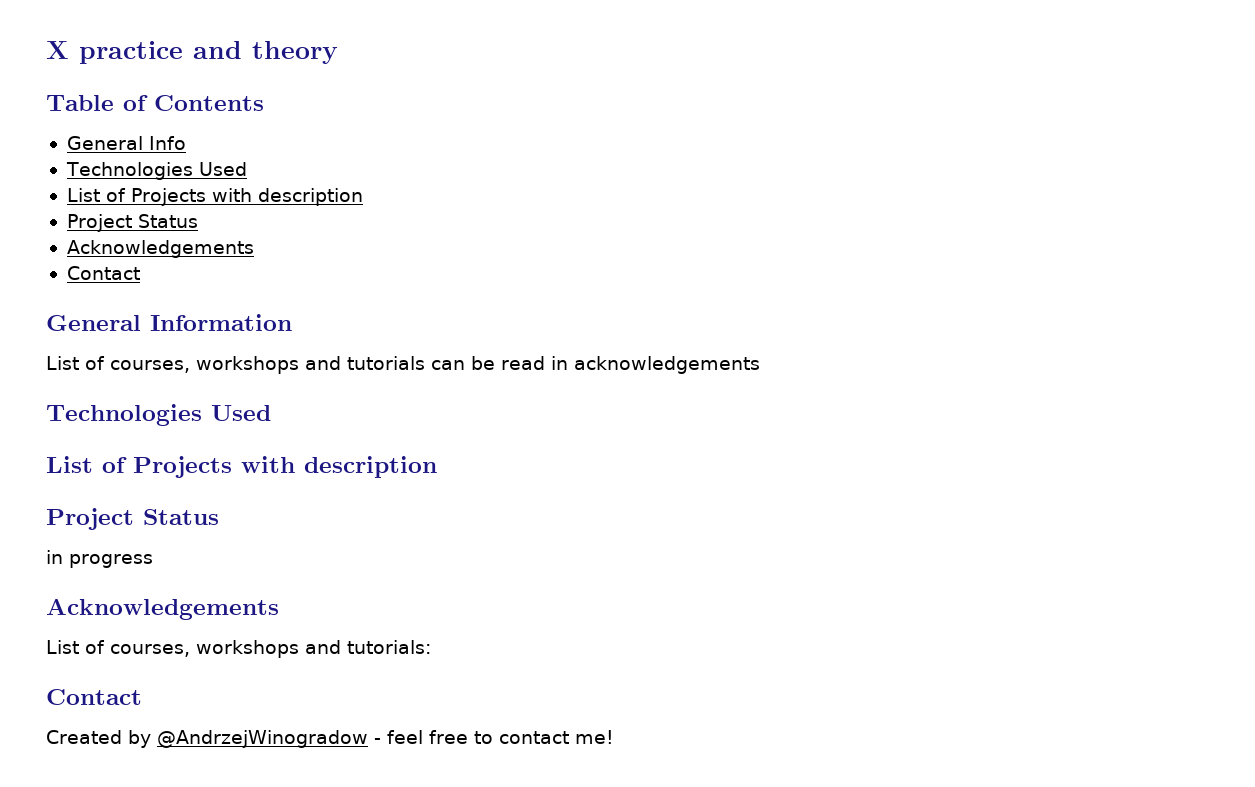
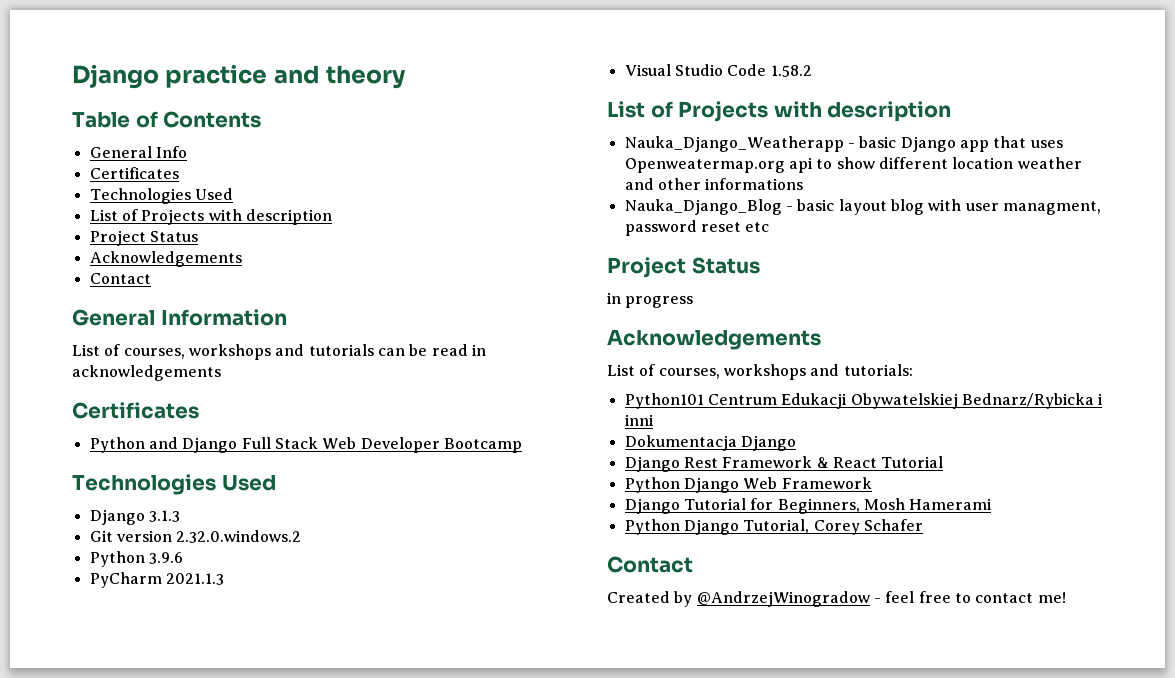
[46,41,69,59] X -> [72,64,159,89] Django
(186, 143) none -> [89,167,179,179] // Certificates
[46,404,271,426] [46,456,437,478] Technologies Used // List of Projects with description -> [72,402,199,419] [89,437,522,453] [72,474,276,495] [89,509,180,525] [89,530,302,543] [89,551,183,567] [89,572,224,588] [624,64,812,77] [607,101,952,122] [624,136,1063,152] [624,157,1082,173] [624,178,804,190] [624,199,1101,215] [624,220,770,236] Certificates // Python and Django Full Stack Web Developer Bootcamp // Technologies Used // Django 3.1.3 // Git version 2.32.0.windows.2 // Python 3.9.6 // PyCharm 2021.1.3 // Visual Studio Code 1.58.2 // List of Projects with description // Nauka_Django_Weatherapp - basic Django app that uses Openweatermap.org api to show different location weather and other informations // Nauka_Django_Blog - basic layout blog with user managment, password reset etc
(431, 647) none -> [624,393,1104,409] [624,414,654,426] [624,435,796,451] [624,456,944,472] [624,477,872,493] [624,498,993,514] [624,519,923,535] // Python101 Centrum Edukacji Obywatelskiej Bednarz/Rybicka i inni // Dokumentacja Django // Django Rest Framework & React Tutorial // Python Django Web Framework // Django Tutorial for Beginners, Mosh Hamerami // Python Django Tutorial, Corey Schafer

